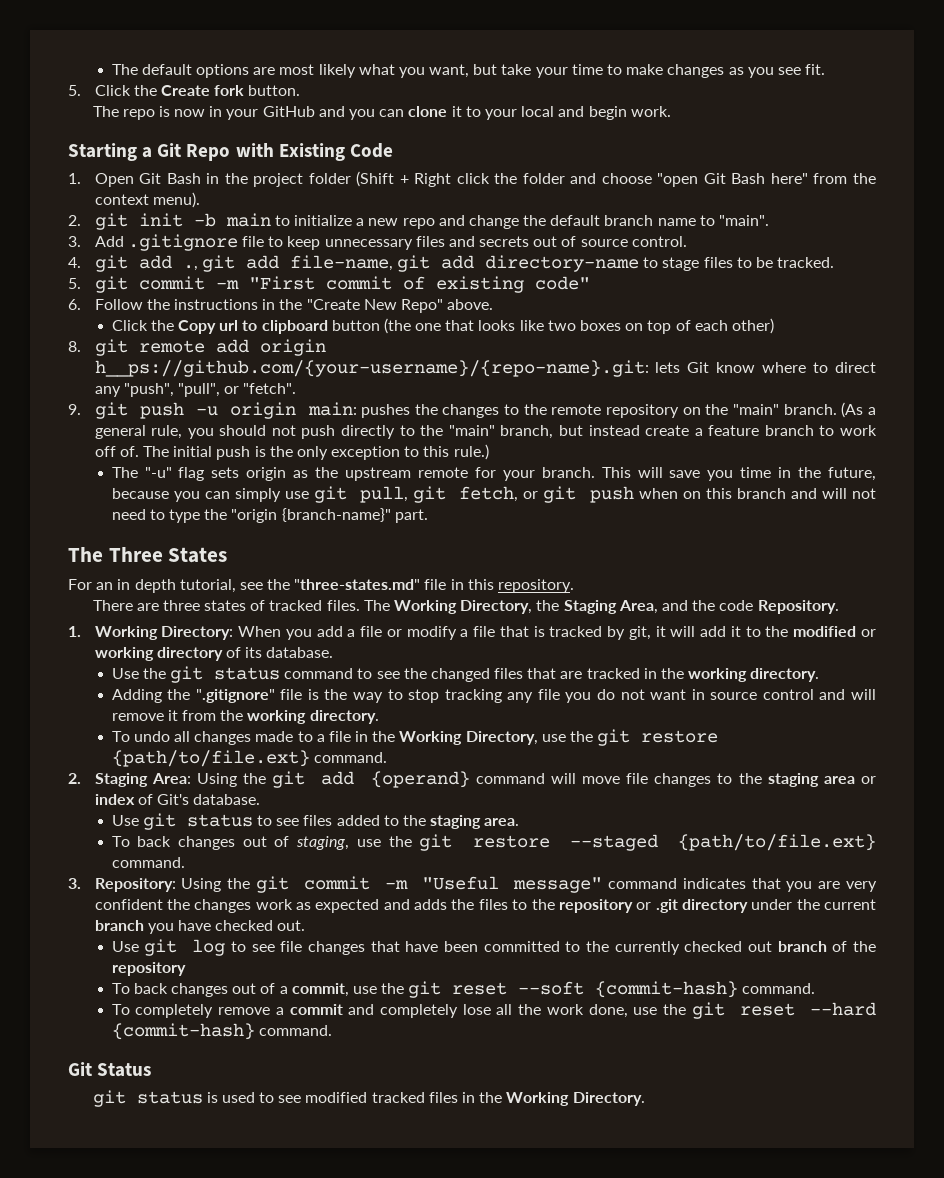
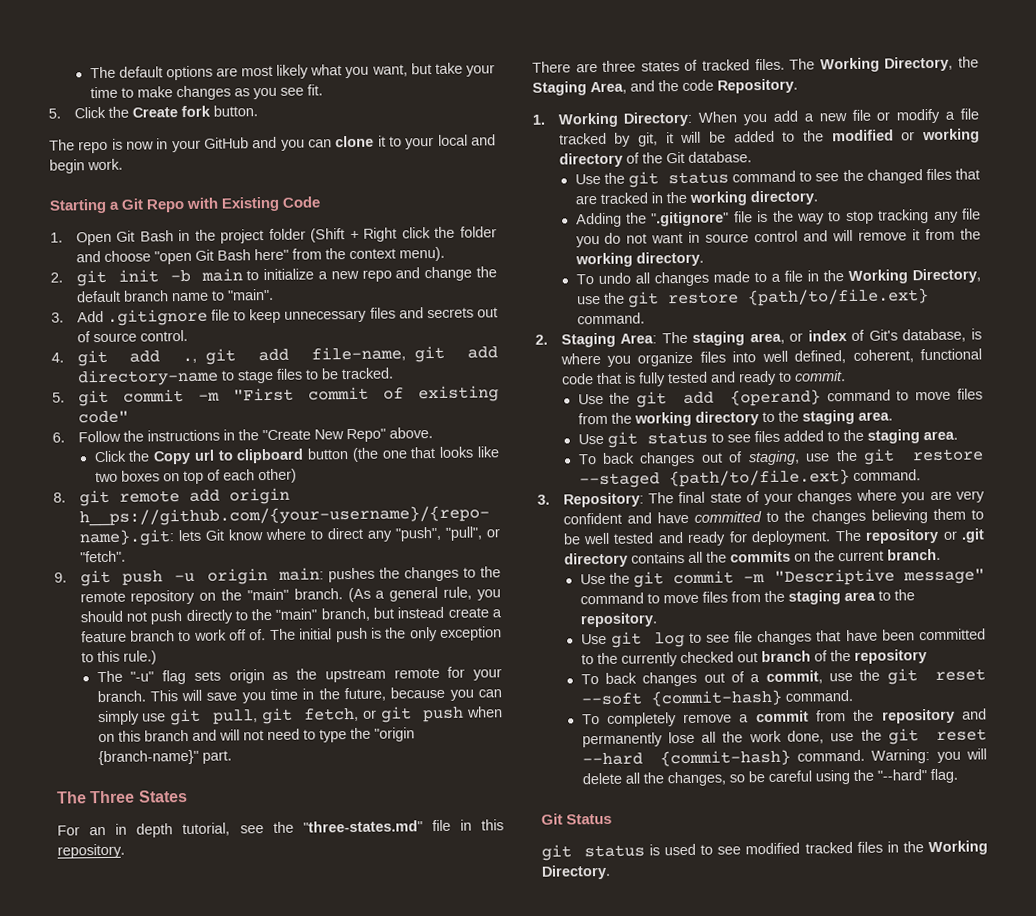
(356, 633) none -> [818,113,847,122] new
[499,626,545,637] that is -> (979, 114) none
[700,626,741,637] add it -> [708,130,775,143] be added
[245,647,263,658] its -> [641,151,685,164] the Git
[196,773,237,787] Using -> [661,328,982,346] [559,348,982,367] [560,370,846,387] [577,393,604,405] The staging area, or index of Git's database, is where you organize files into well defined, coherent, functional code that is fully tested and ready to commit. // Use
[550,773,876,787] [94,794,261,805] will move file changes to the staging area or index of Git's database. -> [896,388,983,401] [577,409,893,427] to move files from the working directory to the staging area.
[181,878,222,892] Using -> [648,489,986,506] [562,508,984,525] [562,528,986,546] [563,548,941,568] [579,573,606,585] The final state of your changes where you are very confident and have committed to the changes believing them to be well tested and ready for deployment. The repository or .git directory contains all the commits on the current branch. // Use
[422,876,500,890] "Useful -> [773,568,895,586] "Descriptive
[682,878,877,892] [94,899,876,913] [94,920,306,934] indicates that you are very confident the changes work as expected and adds the files to the repository or .git directory under the current branch you have checked out. -> [646,589,915,605] [579,612,658,628] to move files from the staging area to the repository.
[348,1004,459,1018] and completely -> [816,708,987,724] [581,732,663,748] from the repository and permanently
(332, 1030) none -> [871,748,987,764] [581,768,958,787] Warning: you will delete all the changes, so be careful using the "--hard" flag.

